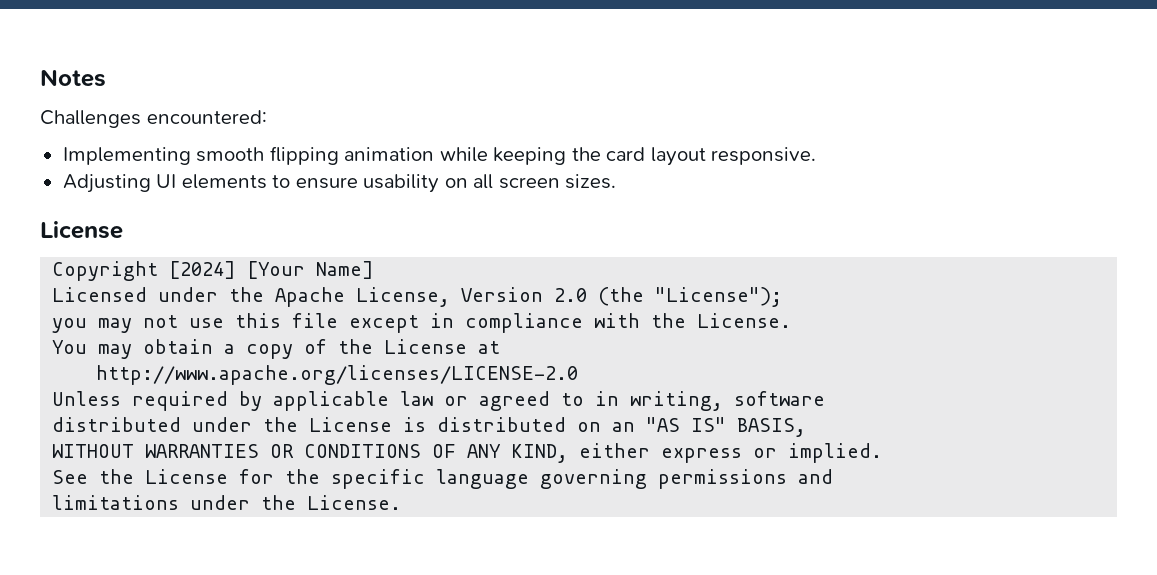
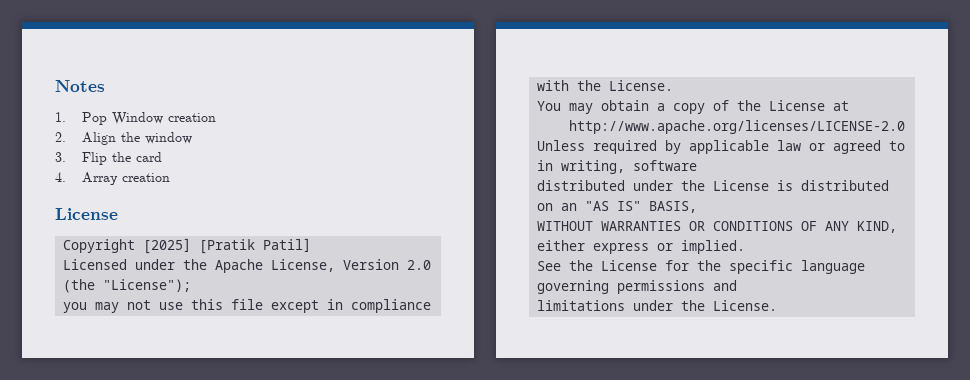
[40,110,267,128] [62,146,817,166] [62,174,617,193] Challenges encountered: // Implementing smooth flipping animation while keeping the card layout responsive. // Adjusting UI elements to ensure usability on all screen sizes. -> [55,112,216,125] [55,132,192,145] [55,152,162,165] [55,172,170,185] 1. Pop Window creation // 2. Align the window // 3. Flip the card // 4. Array creation
[169,261,375,279] [2024] [Your Name] -> [143,238,312,254] [2025] [Pratik Patil]

